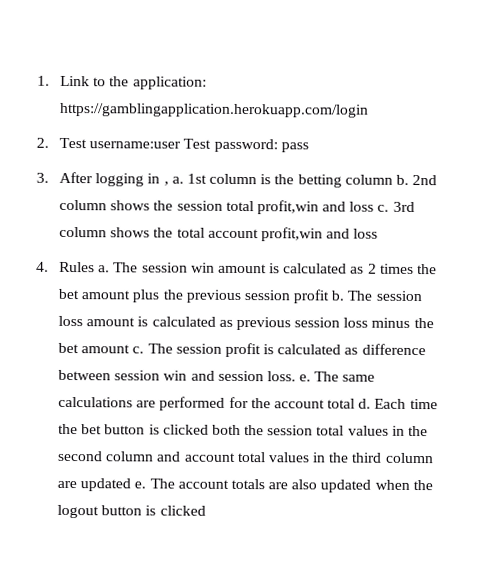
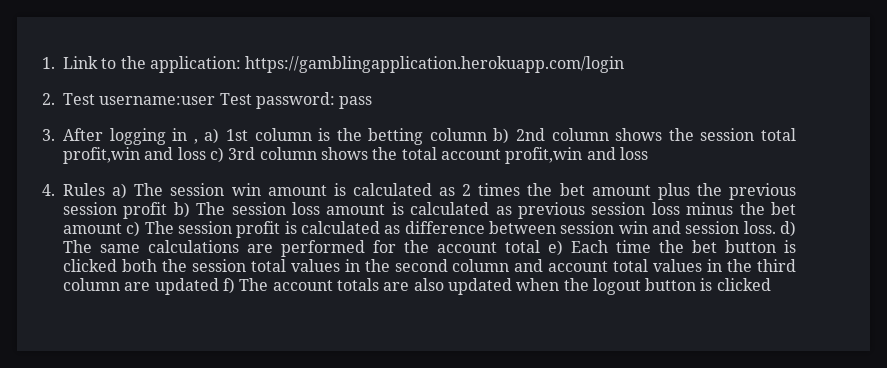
[171,176,184,184] a. -> [204,128,220,144] a)
[395,174,409,185] b. -> [493,128,510,144] b)
[377,204,390,212] c. -> [209,147,224,163] c)
[98,265,111,273] a. -> [112,183,128,199] a)
[331,290,345,301] b. -> [173,202,190,218] b)
[132,346,145,354] c. -> [126,221,141,237] c)
[299,374,312,382] e. -> [780,221,797,237] d)
[358,398,372,409] d. -> [548,240,563,256] e)
[134,481,147,489] e. -> [222,278,235,294] f)

